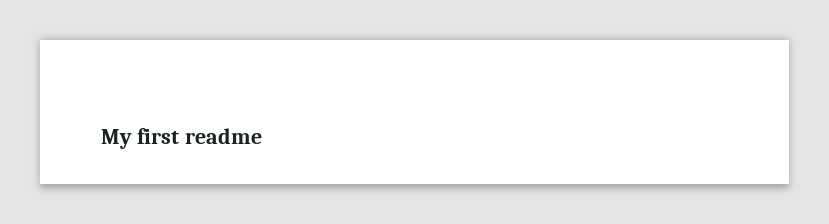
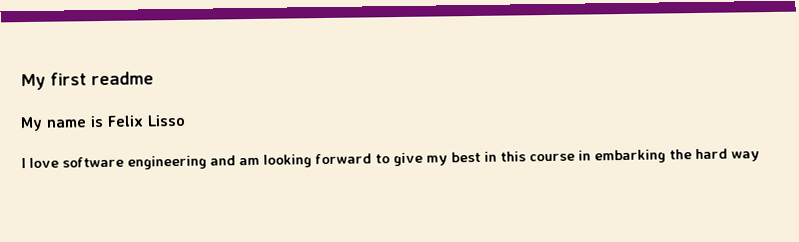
(262, 136) none -> [20,114,186,132] [21,148,760,170] // My name is Felix Lisso // I love software engineering and am looking forward to give my best in this course in embarking the hard way

